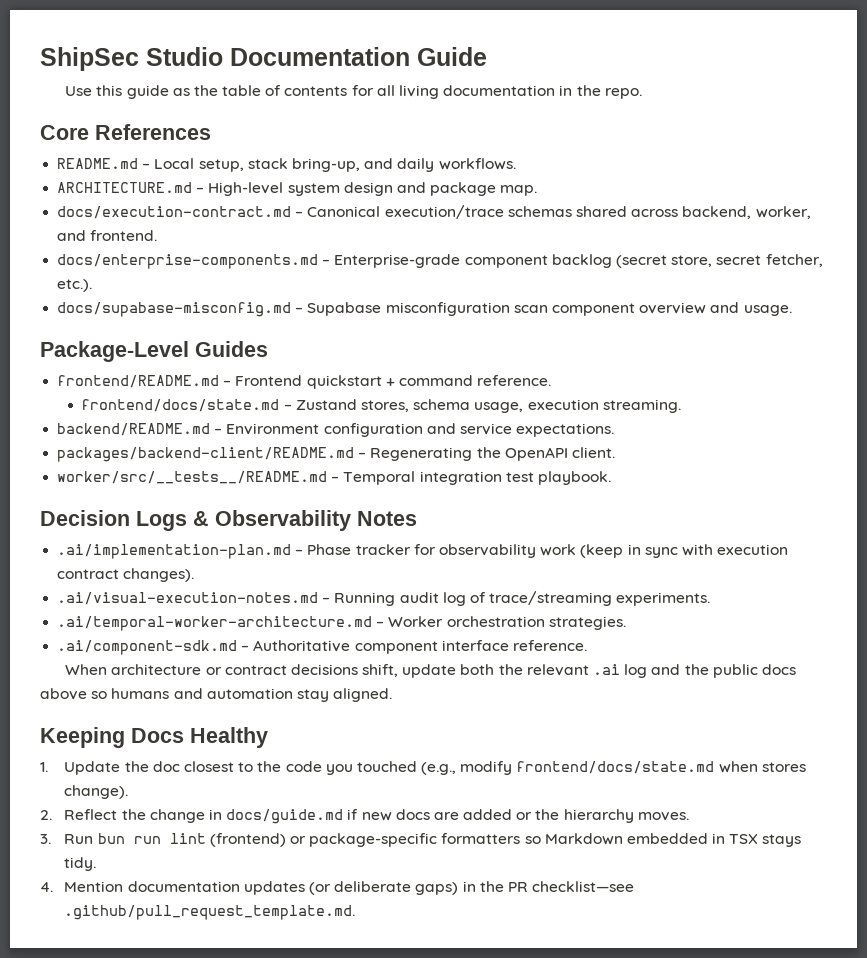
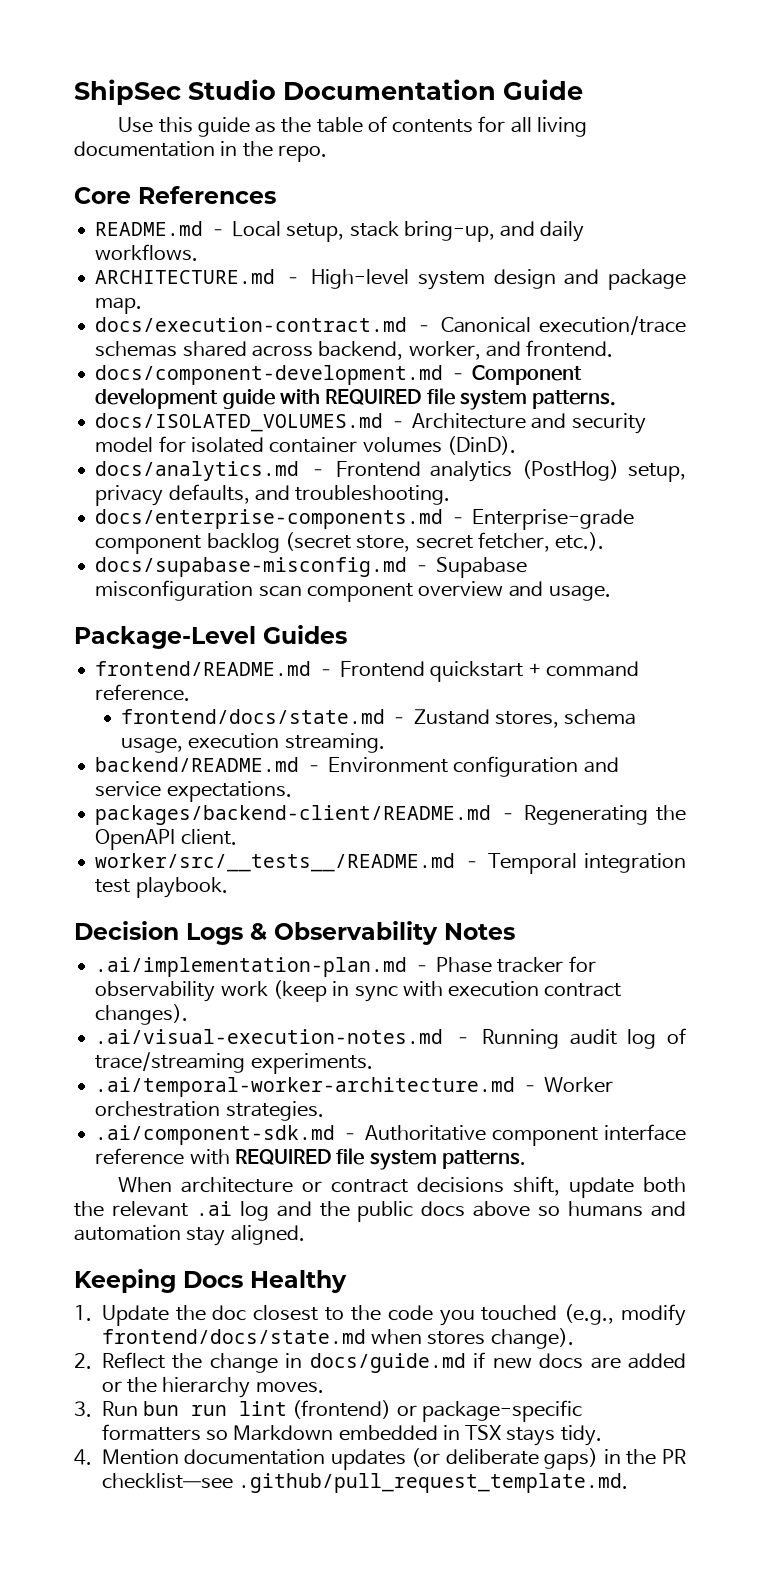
(158, 235) none -> [95,365,582,385] [95,388,617,410] [95,413,646,434] [95,436,516,455] [95,460,686,482] [95,484,451,506] // docs/component-development.md – Component development guide with REQUIRED file system patterns. // docs/ISOLATED_VOLUMES.md – Architecture and security model for isolated container volumes (DinD). // docs/analytics.md – Frontend analytics (PostHog) setup, privacy defaults, and troubleshooting.
[512,640,587,651] reference. -> [95,1148,526,1170] reference with REQUIRED file system patterns.

